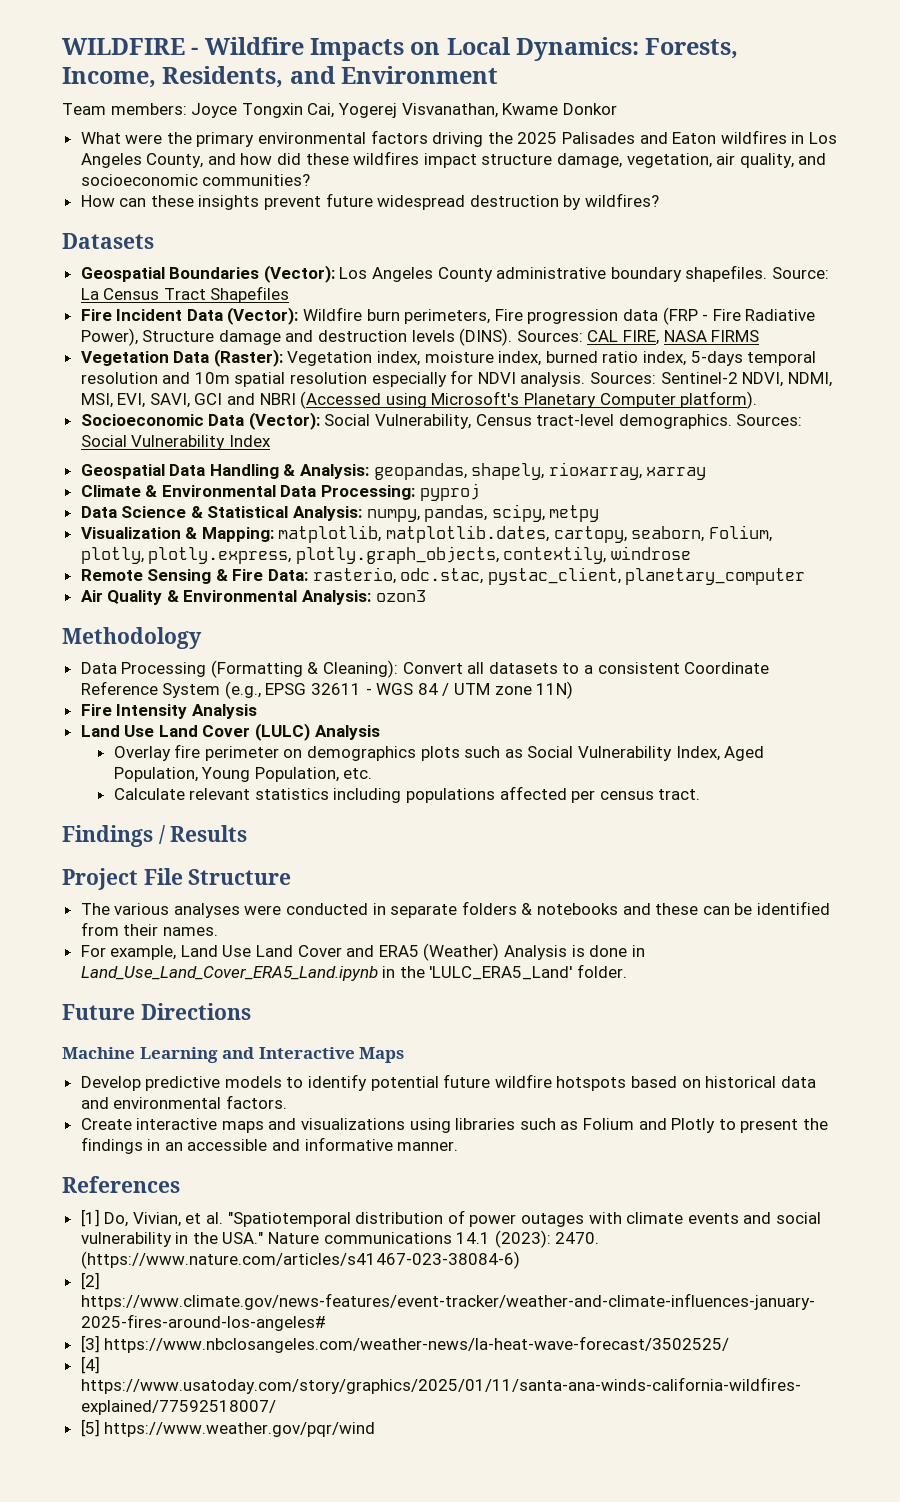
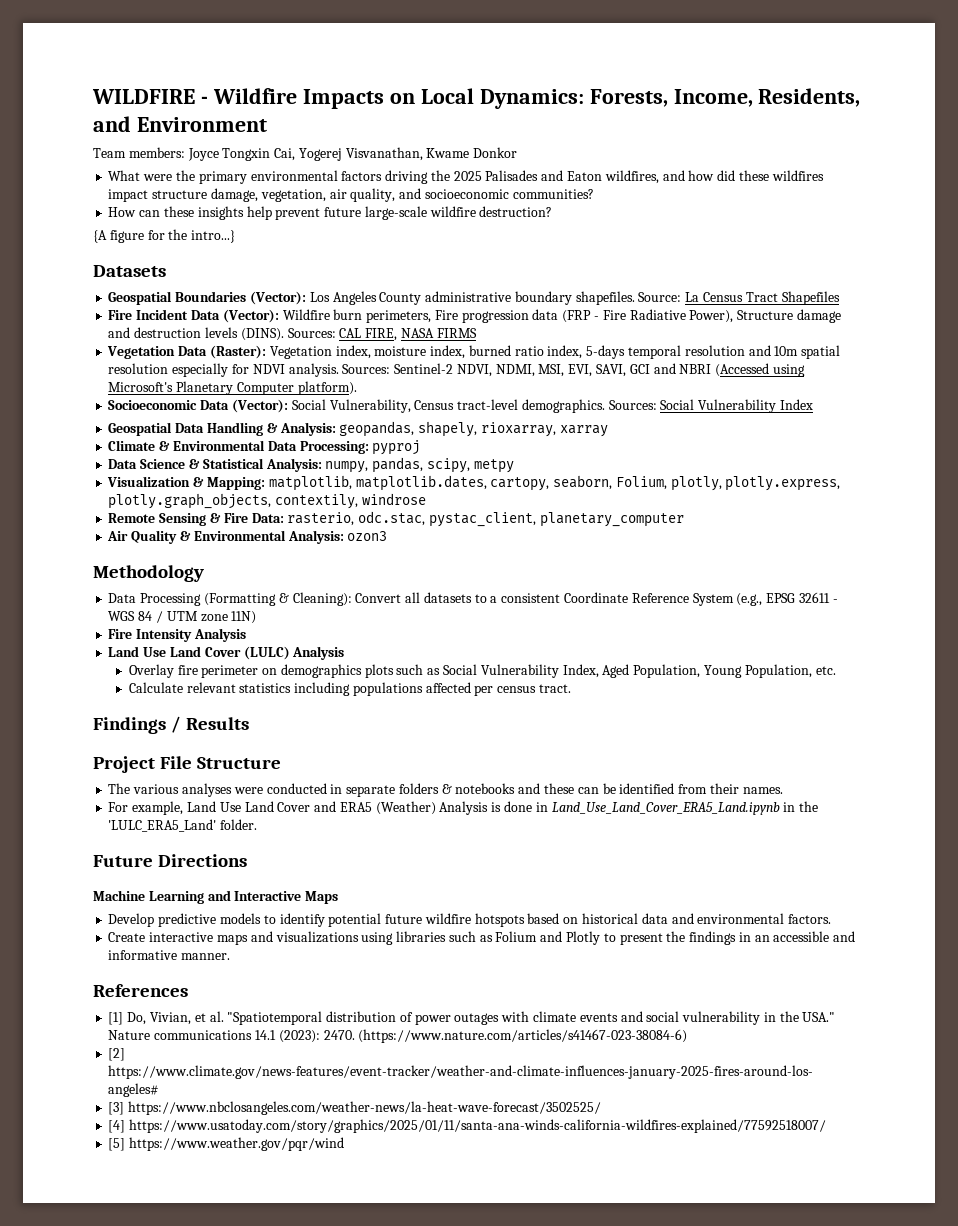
[720,130,837,144] [80,153,204,168] wildfires in Los Angeles County, -> [604,170,659,184] wildfires,
(260, 202) none -> [246,206,272,220] help
[377,193,660,210] widespread destruction by wildfires? -> [364,206,553,220] [93,229,236,243] large-scale wildfire destruction? // {A figure for the intro...}

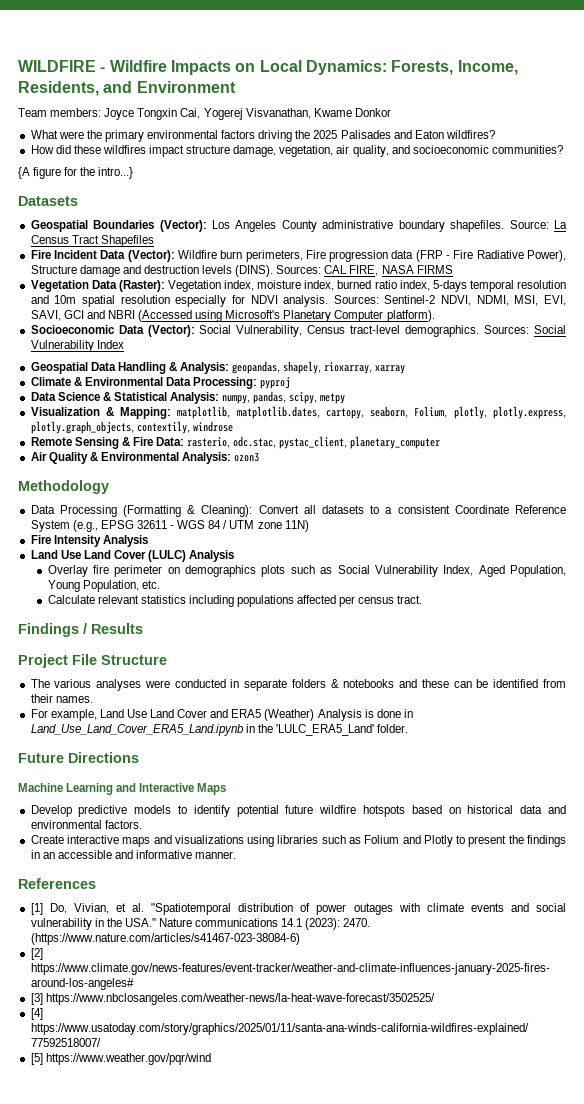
[604,170,715,184] wildfires, and how -> [445,130,495,139] [30,145,54,154] wildfires? // How
[108,206,553,220] // How can these insights help prevent future large-scale wildfire destruction? -> (563, 149) none

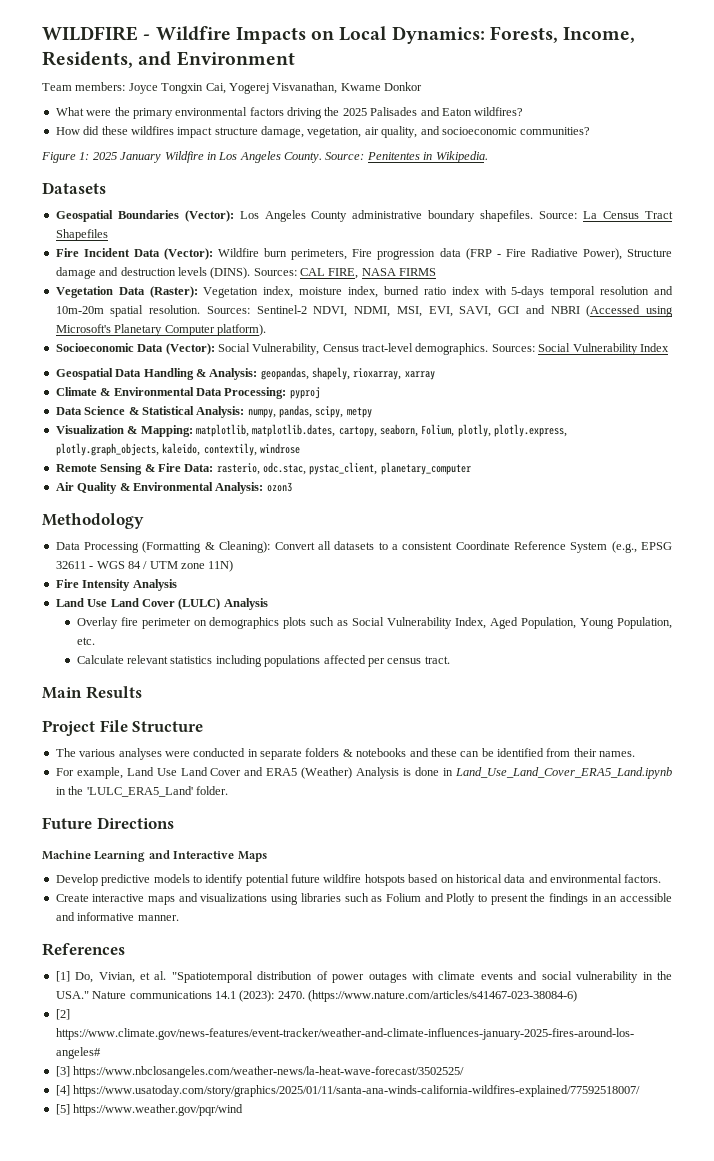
[18,167,134,179] {A figure for the intro...} -> [41,151,488,163] Figure 1: 2025 January Wildfire in Los Angeles County. Source: Penitentes in Wikipedia.
[399,280,430,291] index, -> [451,286,507,295] index with
[54,295,329,307] 10m spatial resolution especially for NDVI analysis. -> [55,305,201,317] 10m-20m spatial resolution.
(134, 427) none -> [162,443,201,456] kaleido,
[18,623,87,637] Findings / -> [42,687,82,699] Main

